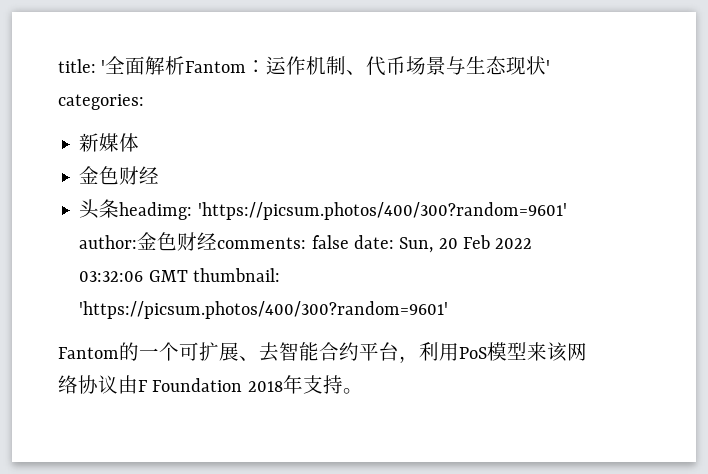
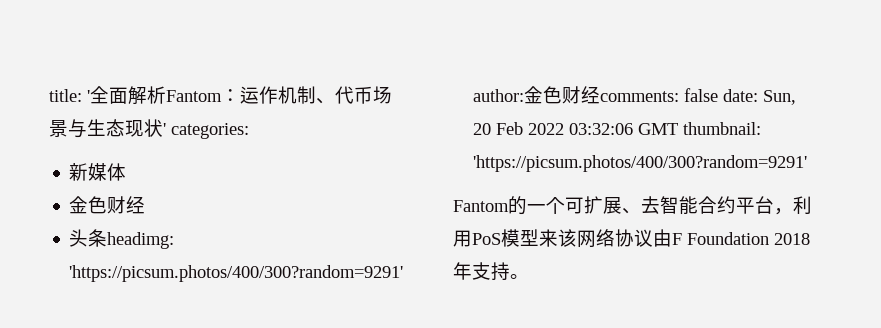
[197,202,567,220] 'https://picsum.photos/400/300?random=9601' -> [69,265,404,282] 'https://picsum.photos/400/300?random=9291'
[79,301,449,319] 'https://picsum.photos/400/300?random=9601' -> [473,155,808,172] 'https://picsum.photos/400/300?random=9291'

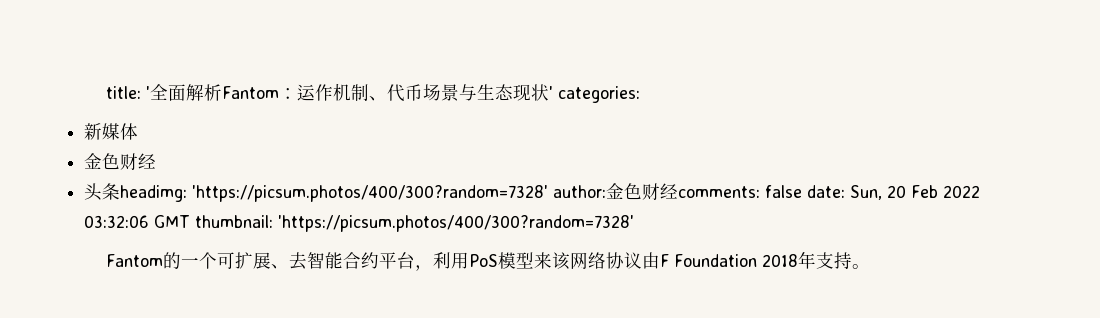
[69,265,404,282] 'https://picsum.photos/400/300?random=9291' -> [192,185,549,202] 'https://picsum.photos/400/300?random=7328'
[473,155,808,172] 'https://picsum.photos/400/300?random=9291' -> [278,215,635,232] 'https://picsum.photos/400/300?random=7328'

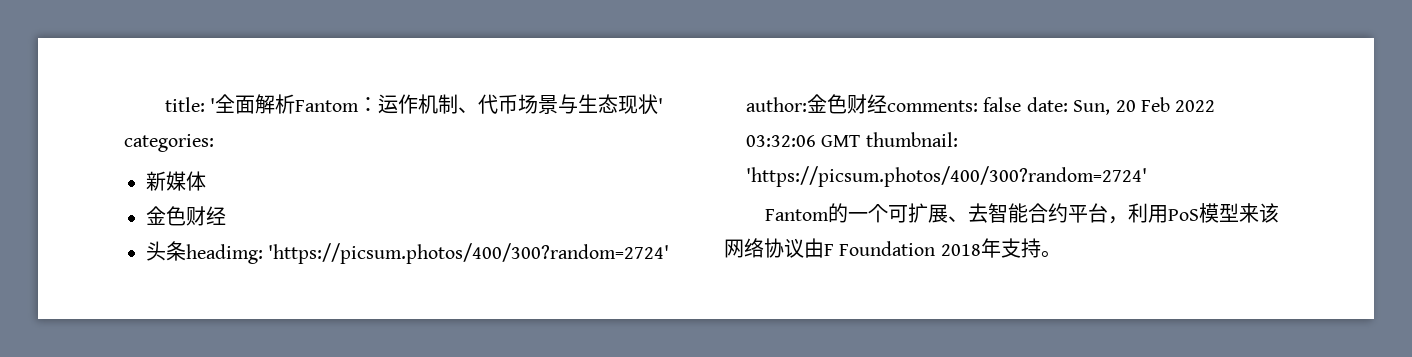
[192,185,549,202] 'https://picsum.photos/400/300?random=7328' -> [268,243,670,264] 'https://picsum.photos/400/300?random=2724'
[278,215,635,232] 'https://picsum.photos/400/300?random=7328' -> [746,166,1147,187] 'https://picsum.photos/400/300?random=2724'

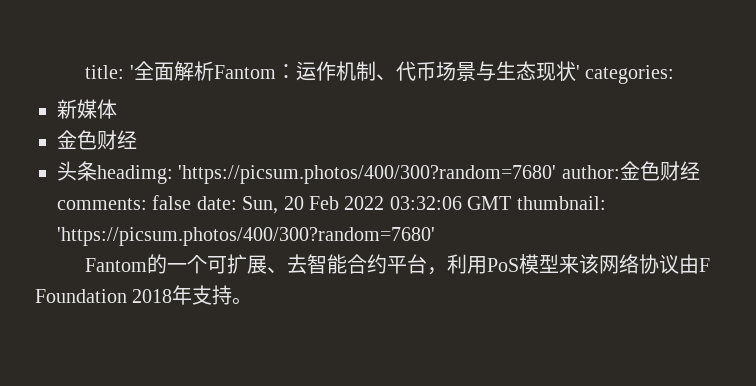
[268,243,670,264] 'https://picsum.photos/400/300?random=2724' -> [178,165,557,184] 'https://picsum.photos/400/300?random=7680'
[746,166,1147,187] 'https://picsum.photos/400/300?random=2724' -> [57,227,435,246] 'https://picsum.photos/400/300?random=7680'

